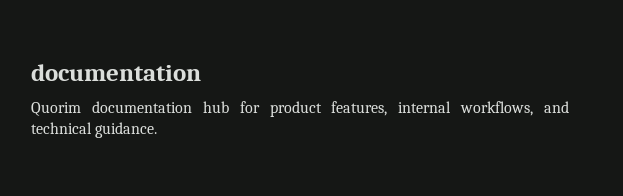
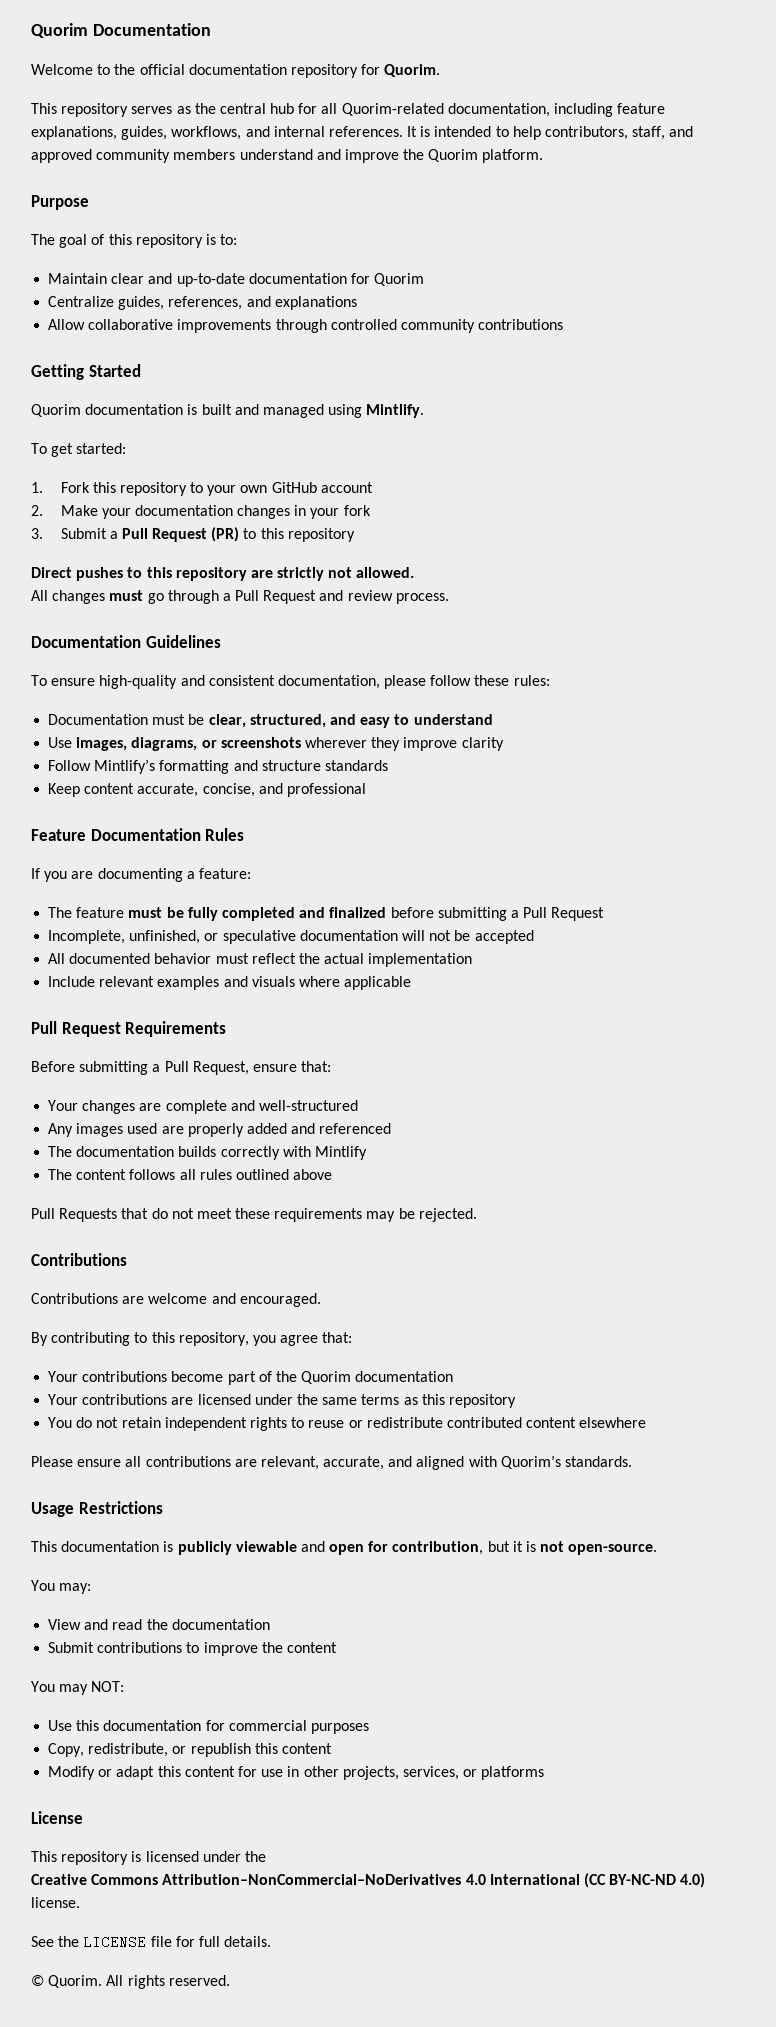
[31,64,201,81] [31,101,569,117] [31,122,158,138] documentation // Quorim documentation hub for product features, internal workflows, and technical guidance. -> [31,23,211,38] [31,64,441,78] [31,103,666,117] [31,126,694,140] [31,149,544,163] [31,195,89,210] [31,234,238,248] [48,273,425,287] [48,296,357,310] [48,319,564,333] [31,364,141,380] [31,404,425,418] [31,443,127,457] [31,482,373,496] [31,505,371,519] [31,527,355,542] [31,567,415,581] [31,590,449,604] [31,635,221,648] [31,675,550,689] [48,714,493,728] [48,737,504,751] [48,759,388,774] [48,783,366,797] [31,828,245,841] [31,868,251,882] [48,907,605,921] [48,930,534,944] [48,953,473,967] [48,976,412,990] [31,1021,227,1037] [31,1061,332,1075] [48,1100,358,1114] [48,1123,392,1137] [48,1146,367,1160] [48,1169,333,1180] [31,1208,477,1222] [31,1253,127,1266] [31,1293,321,1307] [31,1332,353,1346] [48,1371,454,1385] [48,1394,516,1408] [48,1417,647,1431] [31,1455,633,1470] [31,1501,163,1517] [31,1541,658,1555] [31,1580,92,1594] [48,1619,270,1630] [48,1642,337,1656] [31,1681,125,1695] [48,1720,369,1734] [48,1743,332,1757] [48,1766,545,1780] [31,1811,83,1824] [31,1851,266,1865] [31,1873,706,1888] [31,1897,80,1908] [31,1935,272,1949] [31,1975,230,1989] Quorim Documentation // Welcome to the official documentation repository for Quorim. // This repository serves as the central hub for all Quorim-related documentation, including feature explanations, guides, workflows, and internal references. It is intended to help contributors, staff, and approved community members understand and improve the Quorim platform. // Purpose // The goal of this repository is to: // Maintain clear and up-to-date documentation for Quorim // Centralize guides, references, and explanations // Allow collaborative improvements through controlled community contributions // Getting Started // Quorim documentation is built and managed using Mintlify. // To get started: // 1. Fork this repository to your own GitHub account // 2. Make your documentation changes in your fork // 3. Submit a Pull Request (PR) to this repository // Direct pushes to this repository are strictly not allowed. // All changes must go through a Pull Request and review process. // Documentation Guidelines // To ensure high-quality and consistent documentation, please follow these rules: // Documentation must be clear, structured, and easy to understand // Use images, diagrams, or screenshots wherever they improve clarity // Follow Mintlify’s formatting and structure standards // Keep content accurate, concise, and professional // Feature Documentation Rules // If you are documenting a feature: // The feature must be fully completed and finalized before submitting a Pull Request // Incomplete, unfinished, or speculative documentation will not be accepted // All documented behavior must reflect the actual implementation // Include relevant examples and visuals where applicable // Pull Request Requirements // Before submitting a Pull Request, ensure that: // Your changes are complete and well-structured // Any images used are properly added and referenced // The documentation builds correctly with Mintlify // The content follows all rules outlined above // Pull Requests that do not meet these requirements may be rejected. // Contributions // Contributions are welcome and encouraged. // By contributing to this repository, you agree that: // Your contributions become part of the Quorim documentation // Your contributions are licensed under the same terms as this repository // You do not retain independent rights to reuse or redistribute contributed content elsewhere // Please ensure all contributions are relevant, accurate, and aligned with Quorim’s standards. // Usage Restrictions // This documentation is publicly viewable and open for contribution, but it is not open-source. // You may: // View and read the documentation // Submit contributions to improve the content // You may NOT: // Use this documentation for commercial purposes // Copy, redistribute, or republish this content // Modify or adapt this content for use in other projects, services, or platforms // License // This repository is licensed under the // Creative Commons Attribution–NonCommercial–NoDerivatives 4.0 International (CC BY-NC-ND 4.0) license. // See the LICENSE file for full details. // © Quorim. All rights reserved.

